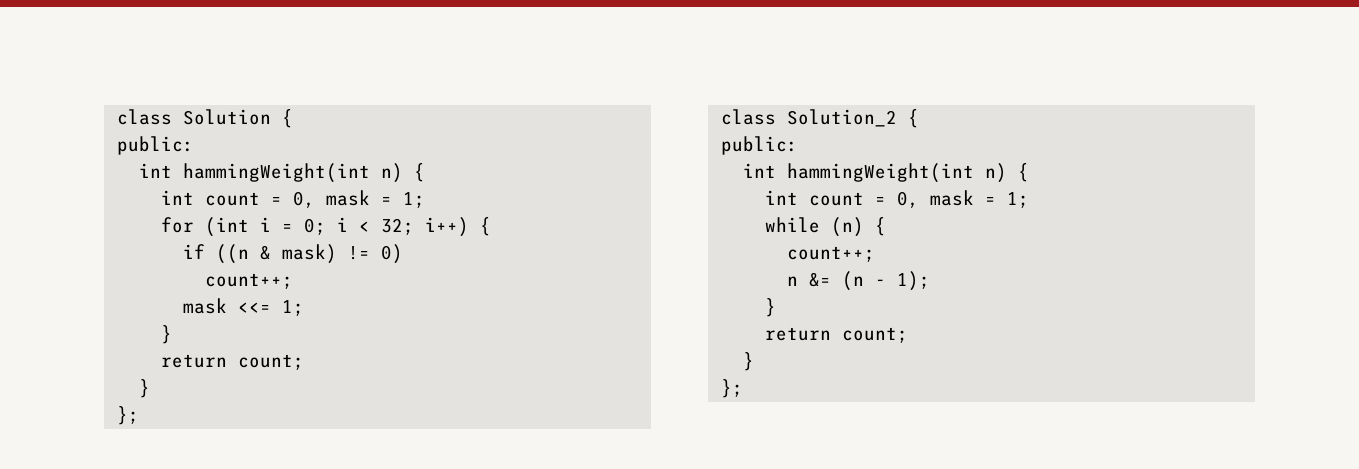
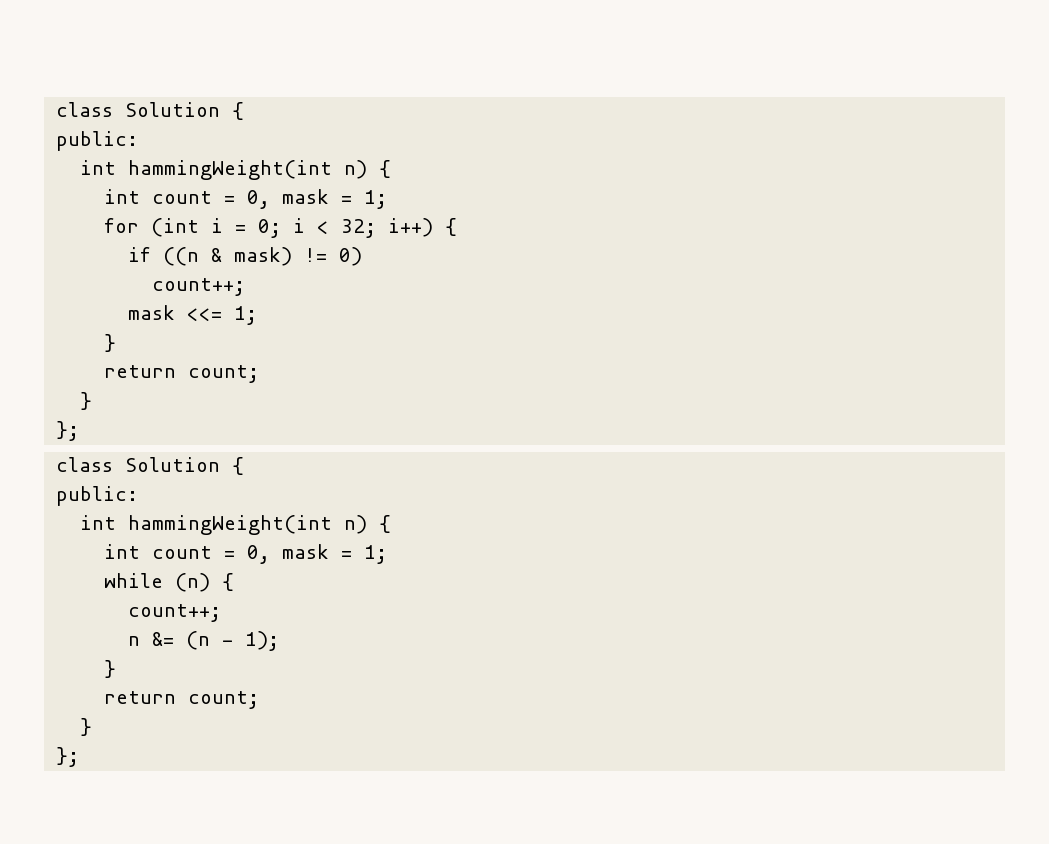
[786,109,897,127] Solution_2 -> [124,457,220,472] Solution

